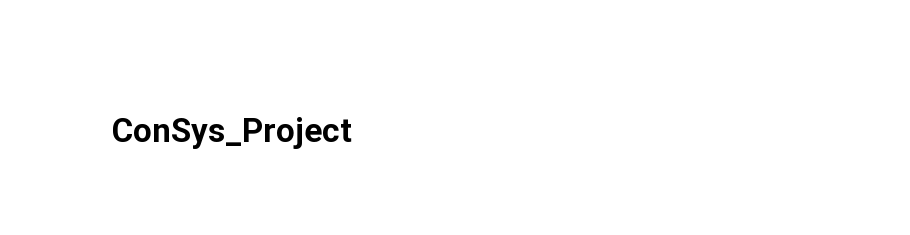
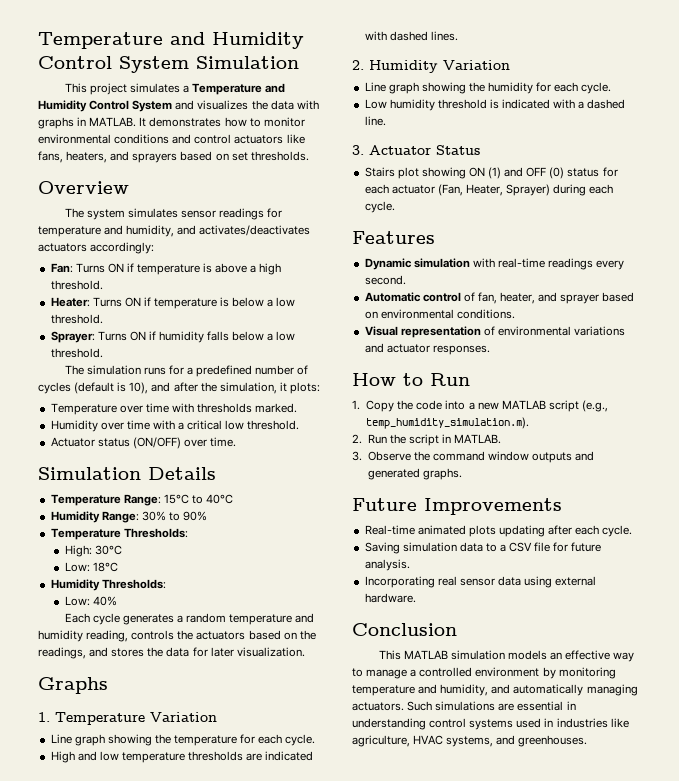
[112,117,352,149] ConSys_Project -> [38,32,304,49] [38,56,299,73] [64,83,286,95] [38,100,319,112] [38,117,305,129] [38,134,305,144] [38,151,309,163] [38,181,129,194] [64,208,283,220] [38,225,311,237] [38,242,155,254] [50,263,282,275] [50,280,103,290] [50,297,296,309] [50,314,103,324] [50,331,296,343] [50,348,103,358] [64,365,309,377] [38,382,320,394] [50,403,298,415] [50,420,300,432] [50,437,237,449] [38,467,216,480] [50,494,234,506] [50,511,208,523] [50,528,188,540] [64,545,122,557] [64,562,118,572] [50,579,166,591] [64,596,117,606] [64,613,315,625] [38,630,316,642] [38,647,305,659] [38,677,108,694] [38,712,217,725] [50,734,316,746] [50,751,314,763] [364,31,458,41] [352,60,510,73] [364,82,612,94] [364,99,626,111] [364,116,386,126] [352,145,480,155] [364,167,618,179] [364,184,614,196] [364,201,395,213] [352,231,435,244] [364,258,625,270] [364,275,406,285] [364,292,635,304] [364,309,515,319] [364,326,626,338] [364,343,490,355] [352,373,470,386] [352,400,608,412] [366,417,530,429] [352,434,502,446] [352,451,595,463] [367,468,462,480] [352,498,562,515] [364,525,633,537] [364,542,602,554] [364,559,410,571] [364,576,597,588] [364,593,416,603] [352,623,457,636] [378,650,635,662] [352,667,616,679] [352,684,638,696] [352,701,576,711] [352,718,629,730] [352,735,588,747] Temperature and Humidity Control System Simulation // This project simulates a Temperature and Humidity Control System and visualizes the data with graphs in MATLAB. It demonstrates how to monitor environmental conditions and control actuators like fans, heaters, and sprayers based on set thresholds. // Overview // The system simulates sensor readings for temperature and humidity, and activates/deactivates actuators accordingly: // Fan: Turns ON if temperature is above a high threshold. // Heater: Turns ON if temperature is below a low threshold. // Sprayer: Turns ON if humidity falls below a low threshold. // The simulation runs for a predefined number of cycles (default is 10), and after the simulation, it plots: // Temperature over time with thresholds marked. // Humidity over time with a critical low threshold. // Actuator status (ON/OFF) over time. // Simulation Details // Temperature Range: 15°C to 40°C // Humidity Range: 30% to 90% // Temperature Thresholds: // High: 30°C // Low: 18°C // Humidity Thresholds: // Low: 40% // Each cycle generates a random temperature and humidity reading, controls the actuators based on the readings, and stores the data for later visualization. // Graphs // 1. Temperature Variation // Line graph showing the temperature for each cycle. // High and low temperature thresholds are indicated with dashed lines. // 2. Humidity Variation // Line graph showing the humidity for each cycle. // Low humidity threshold is indicated with a dashed line. // 3. Actuator Status // Stairs plot showing ON (1) and OFF (0) status for each actuator (Fan, Heater, Sprayer) during each cycle. // Features // Dynamic simulation with real-time readings every second. // Automatic control of fan, heater, and sprayer based on environmental conditions. // Visual representation of environmental variations and actuator responses. // How to Run // 1. Copy the code into a new MATLAB script (e.g., temp_humidity_simulation.m). // 2. Run the script in MATLAB. // 3. Observe the command window outputs and generated graphs. // Future Improvements // Real-time animated plots updating after each cycle. // Saving simulation data to a CSV file for future analysis. // Incorporating real sensor data using external hardware. // Conclusion // This MATLAB simulation models an effective way to manage a controlled environment by monitoring temperature and humidity, and automatically managing actuators. Such simulations are essential in understanding control systems used in industries like agriculture, HVAC systems, and greenhouses.

